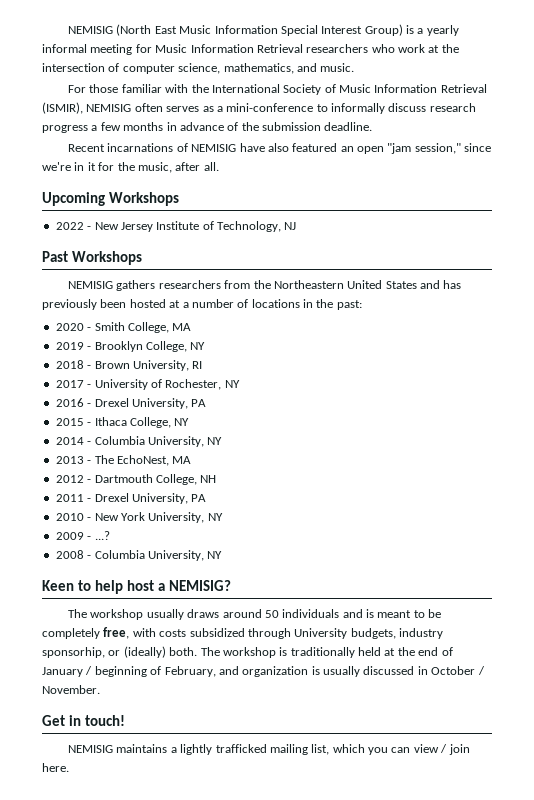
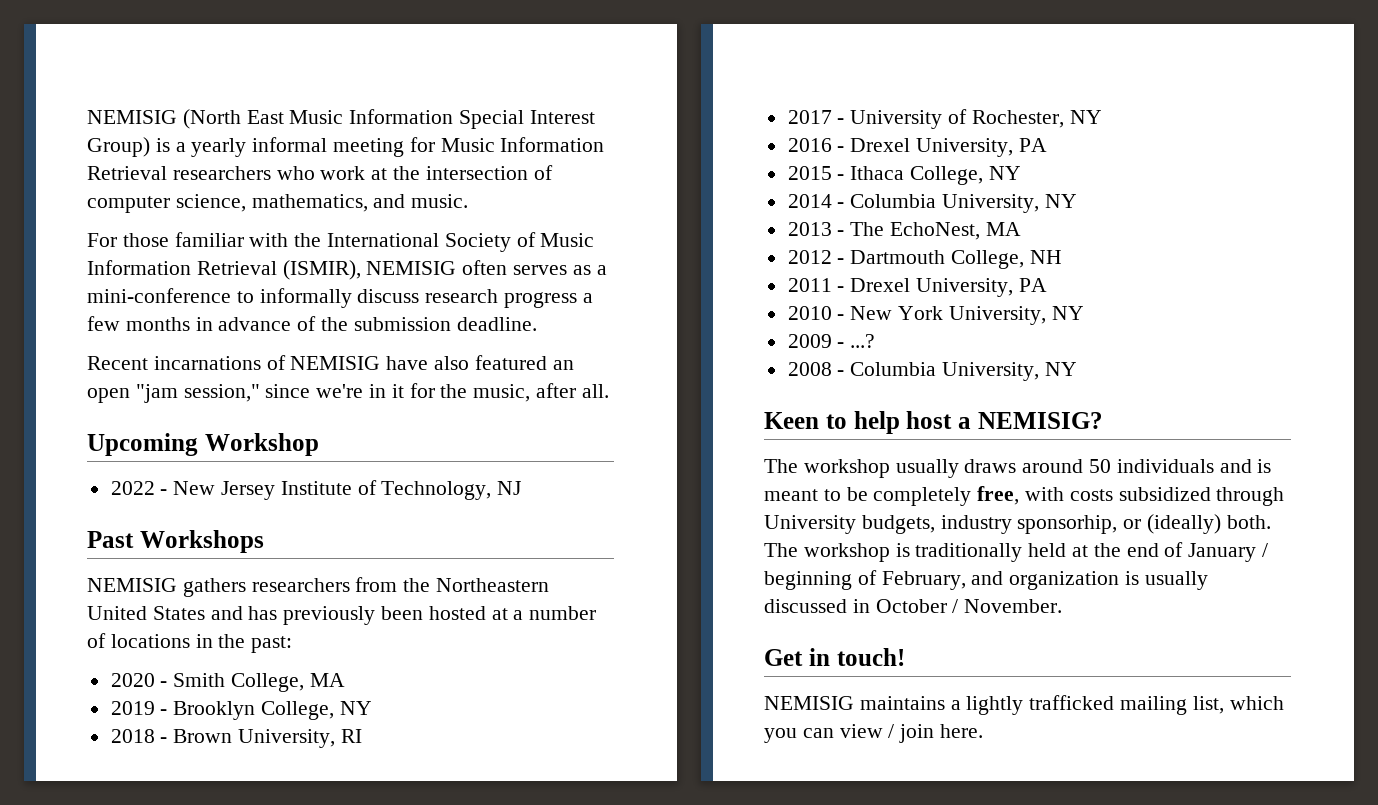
[108,192,179,206] Workshops -> [204,433,319,456] Workshop

